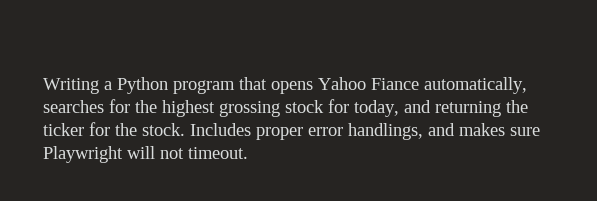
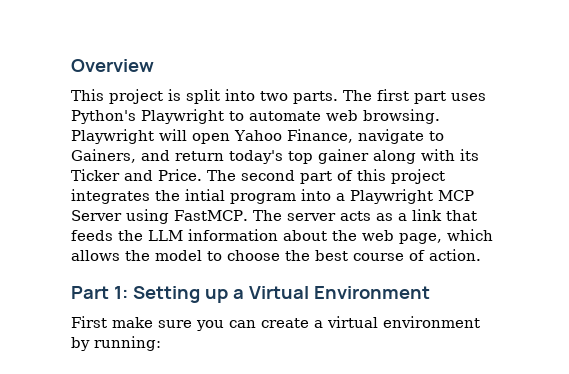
[43,77,527,94] [43,99,528,117] [43,122,540,140] [43,146,248,163] Writing a Python program that opens Yahoo Fiance automatically, searches for the highest grossing stock for today, and returning the ticker for the stock. Includes proper error handlings, and makes sure Playwright will not timeout. -> [71,59,154,72] [71,89,486,104] [71,109,440,124] [71,129,444,144] [71,149,479,164] [71,169,445,184] [71,189,474,204] [71,209,477,224] [71,229,493,244] [71,249,481,261] [71,286,430,303] [71,316,480,331] [71,336,161,351] Overview // This project is split into two parts. The first part uses Python's Playwright to automate web browsing. Playwright will open Yahoo Finance, navigate to Gainers, and return today's top gainer along with its Ticker and Price. The second part of this project integrates the intial program into a Playwright MCP Server using FastMCP. The server acts as a link that feeds the LLM information about the web page, which allows the model to choose the best course of action. // Part 1: Setting up a Virtual Environment // First make sure you can create a virtual environment by running:

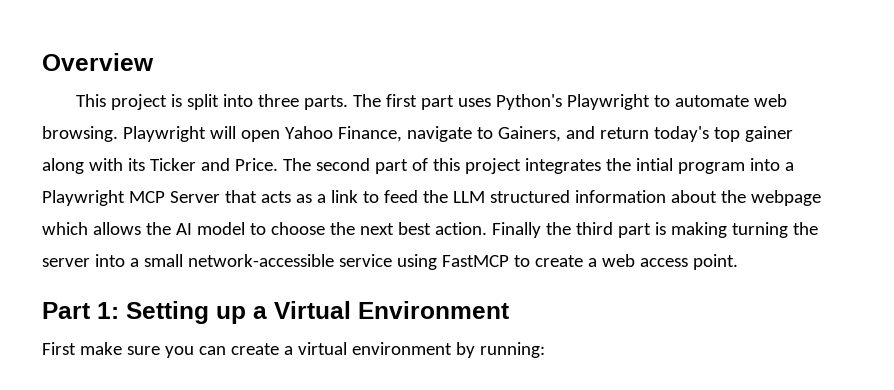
[260,91,288,101] two -> [257,94,299,107] three
[126,209,336,224] using FastMCP. The server -> [224,190,257,203] that
[445,210,477,221] [71,230,113,241] that feeds -> [362,190,418,203] to feed
(183, 235) none -> [489,190,570,203] structured
[362,230,442,244] web page, -> [750,190,821,206] webpage
(150, 255) none -> [175,223,192,235] AI
[315,249,481,261] best course of action. -> [359,222,818,238] [42,254,738,270] next best action. Finally the third part is making turning the server into a small network-accessible service using FastMCP to create a web access point.

